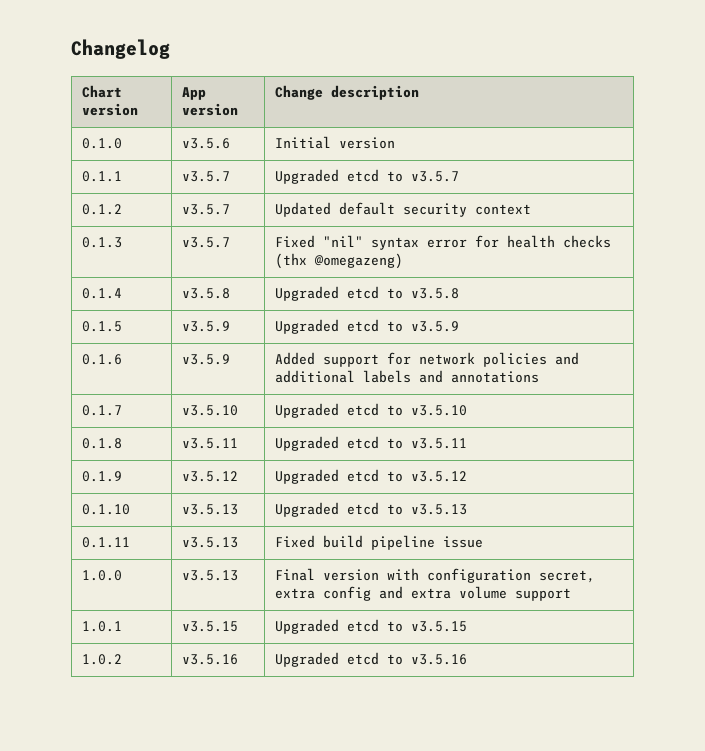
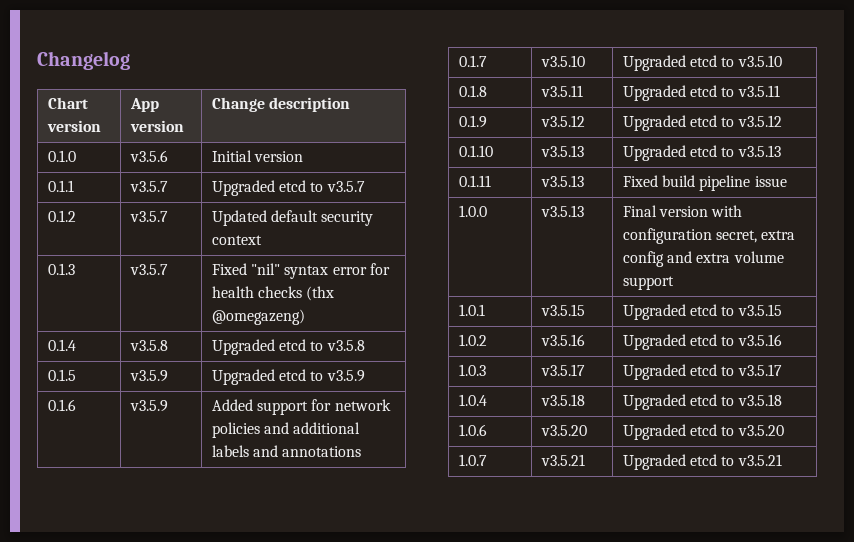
(467, 659) none -> [458,364,486,376] [540,364,585,376] [622,364,782,380] [458,394,487,406] [540,394,585,406] [622,394,782,410] [458,424,487,436] [540,425,587,436] [622,424,784,440] [458,454,487,466] [540,454,585,466] [622,454,782,470] // 1.0.3 | v3.5.17 | Upgraded etcd to v3.5.17 // 1.0.4 | v3.5.18 | Upgraded etcd to v3.5.18 // 1.0.6 | v3.5.20 | Upgraded etcd to v3.5.20 // 1.0.7 | v3.5.21 | Upgraded etcd to v3.5.21

